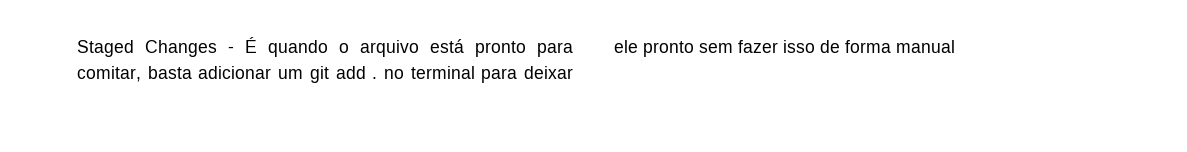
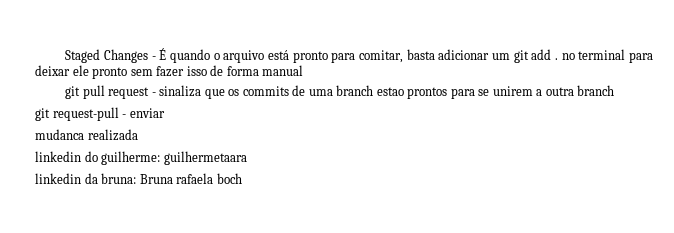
(955, 46) none -> [65,85,615,99] [35,107,165,121] [35,129,138,141] [35,151,247,165] [35,173,242,184] // git pull request - sinaliza que os commits de uma branch estao prontos para se unirem a outra branch // git request-pull - enviar // mudanca realizada // linkedin do guilherme: guilhermetaara // linkedin da bruna: Bruna rafaela boch

